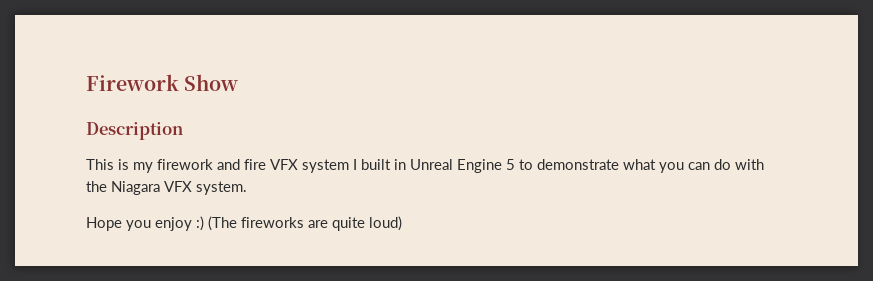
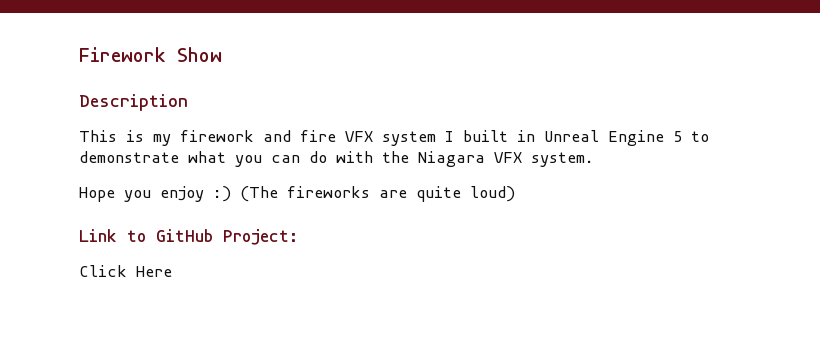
(402, 223) none -> [79,229,298,245] [79,265,172,277] // Link to GitHub Project: // Click Here

